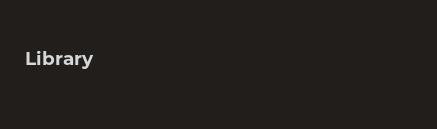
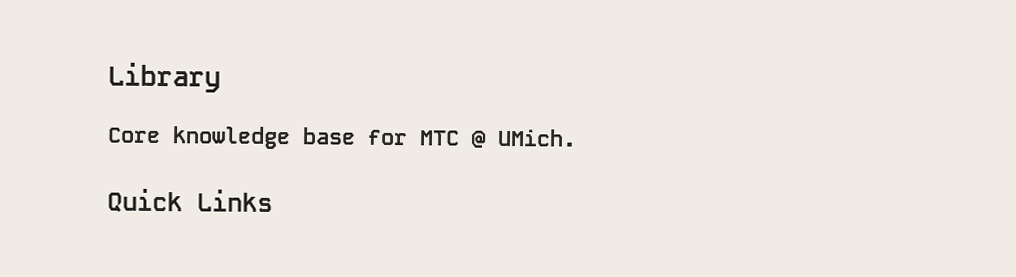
(94, 59) none -> [107,126,577,150] [107,188,273,214] // Core knowledge base for MTC @ UMich. // Quick Links

